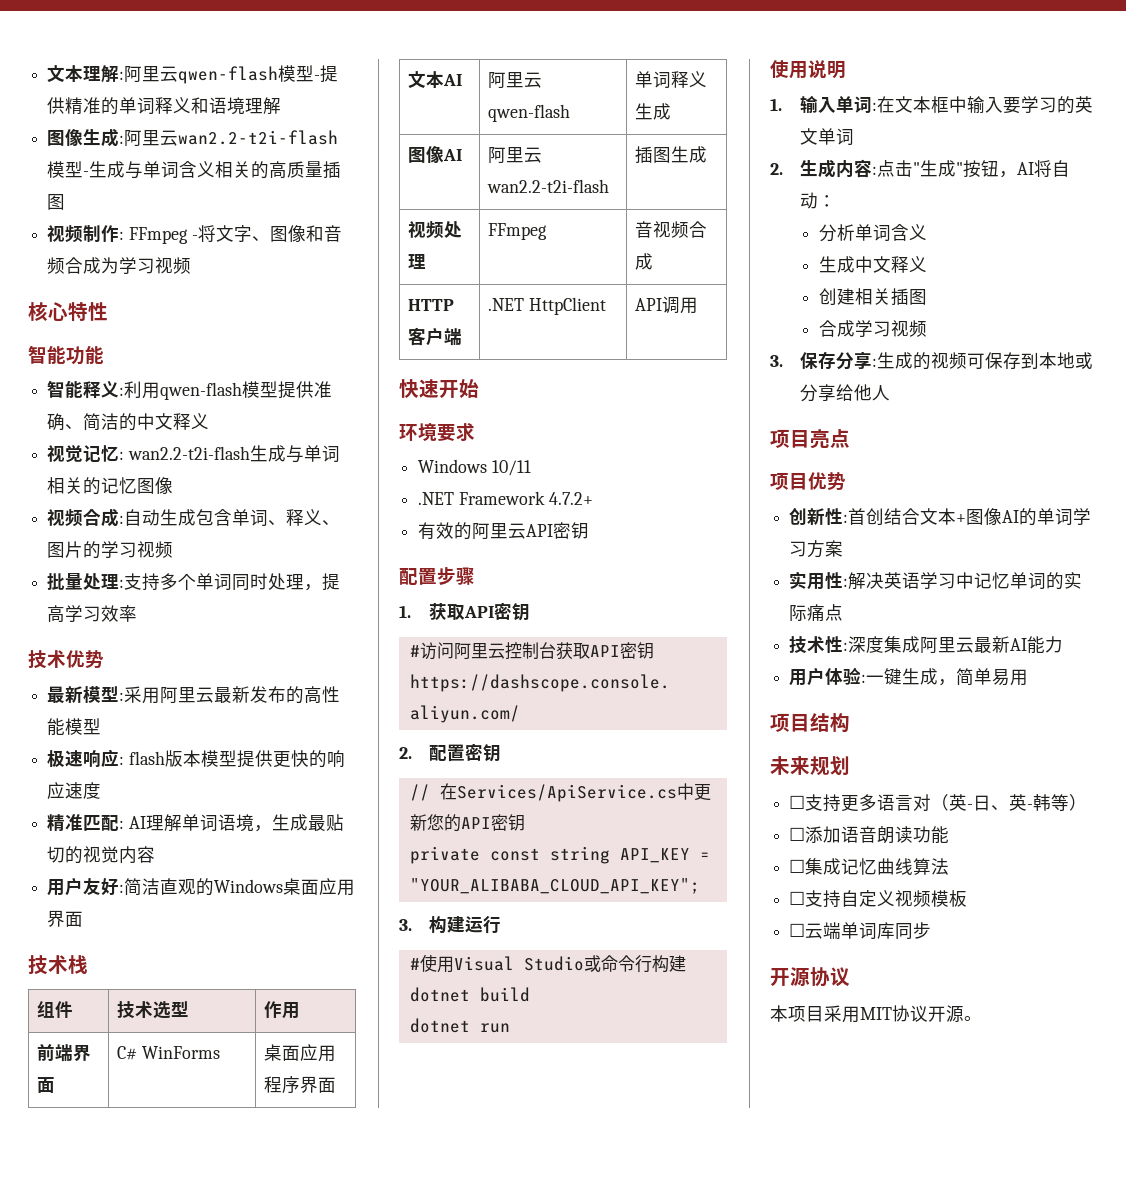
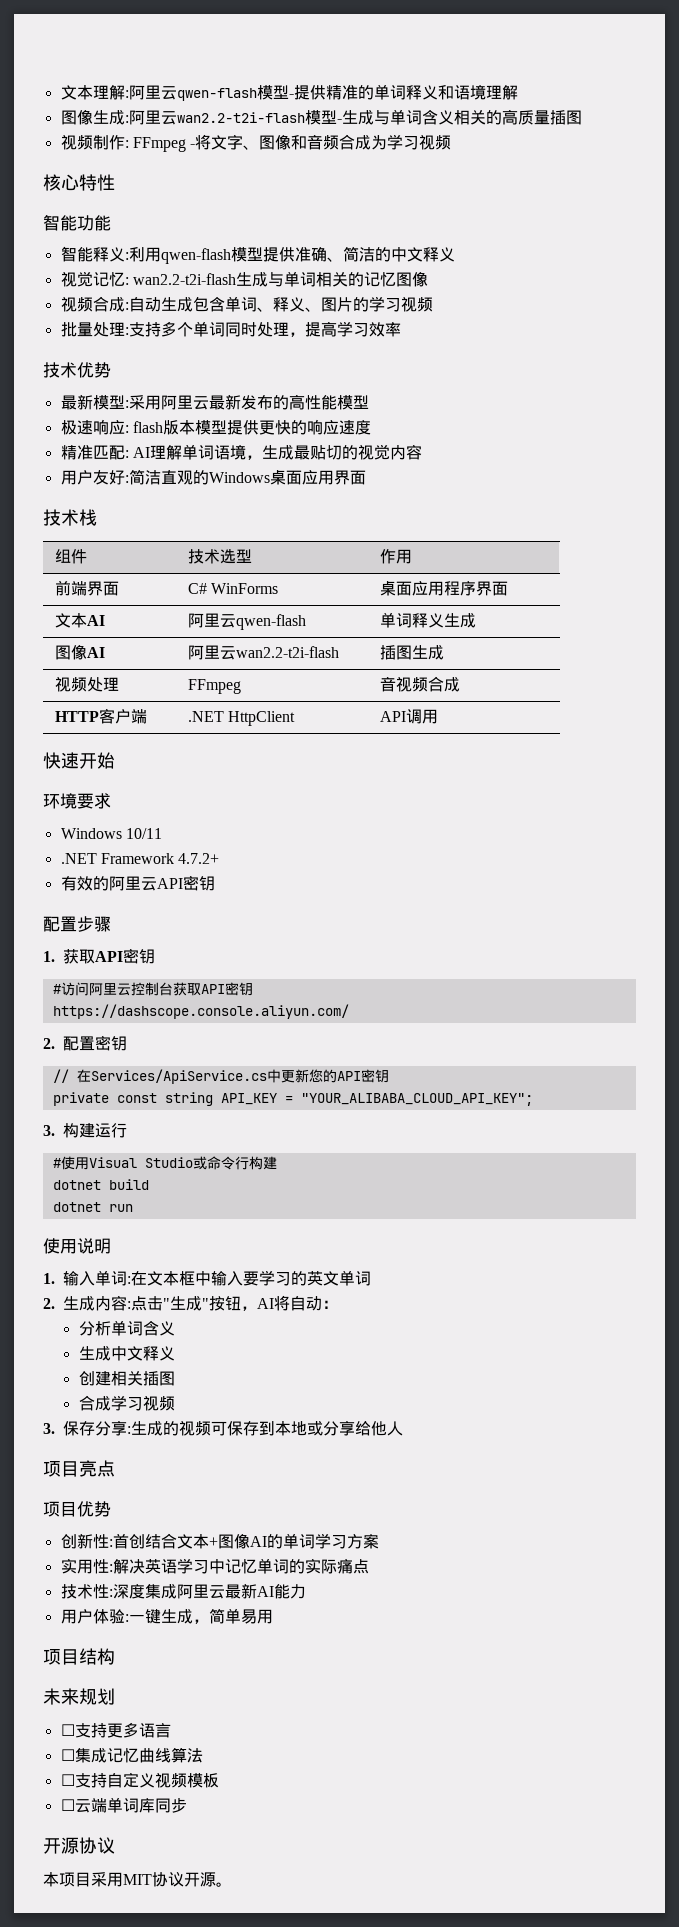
[913,794,1088,811] [789,826,950,844] 对（英-日、英-韩等） // ☐添加语音朗读功能 -> (171, 1730) none

